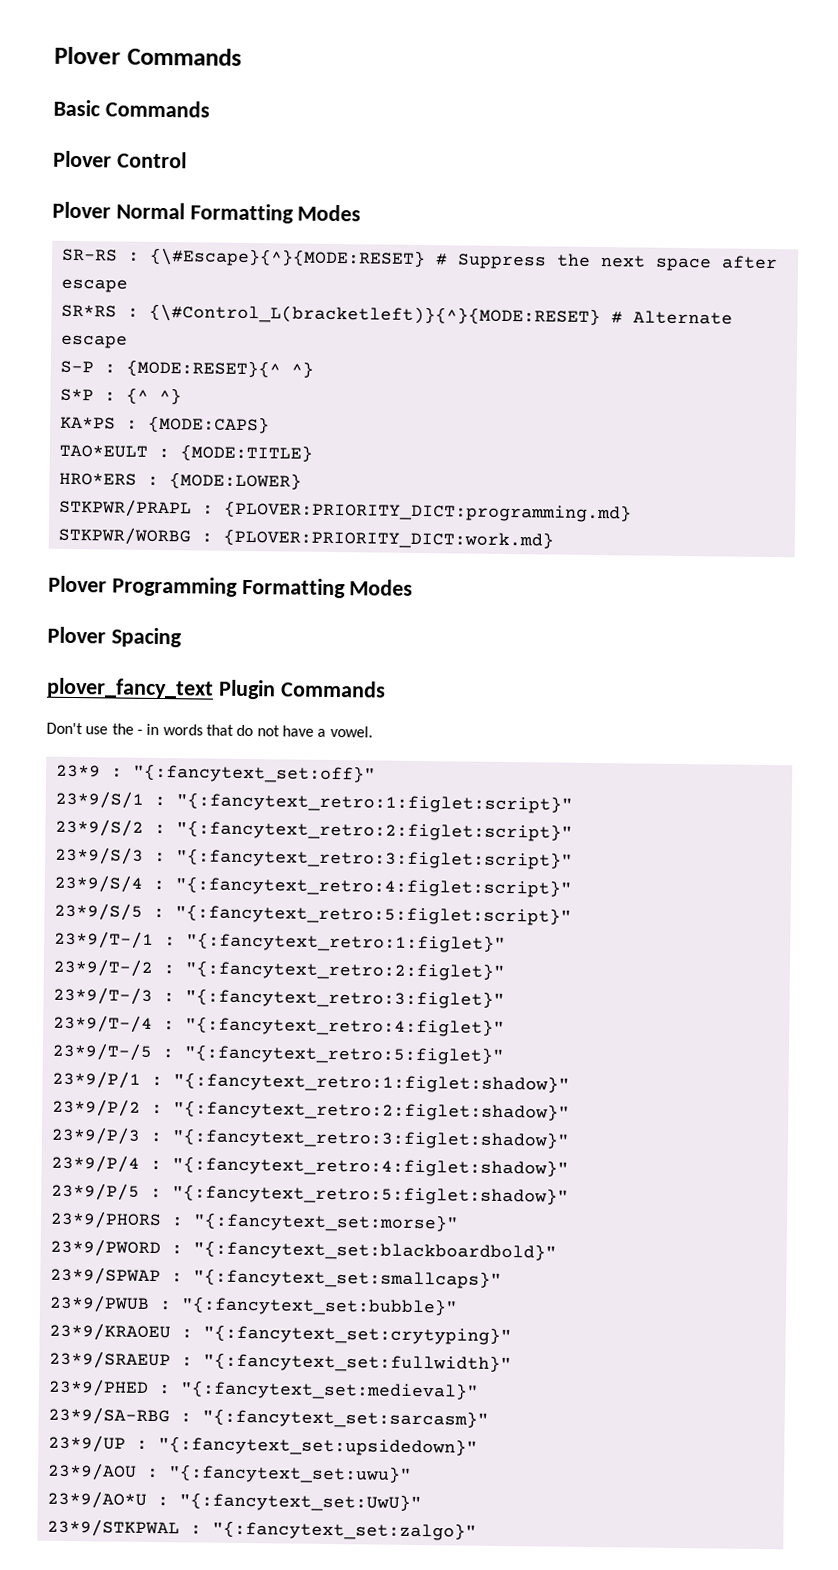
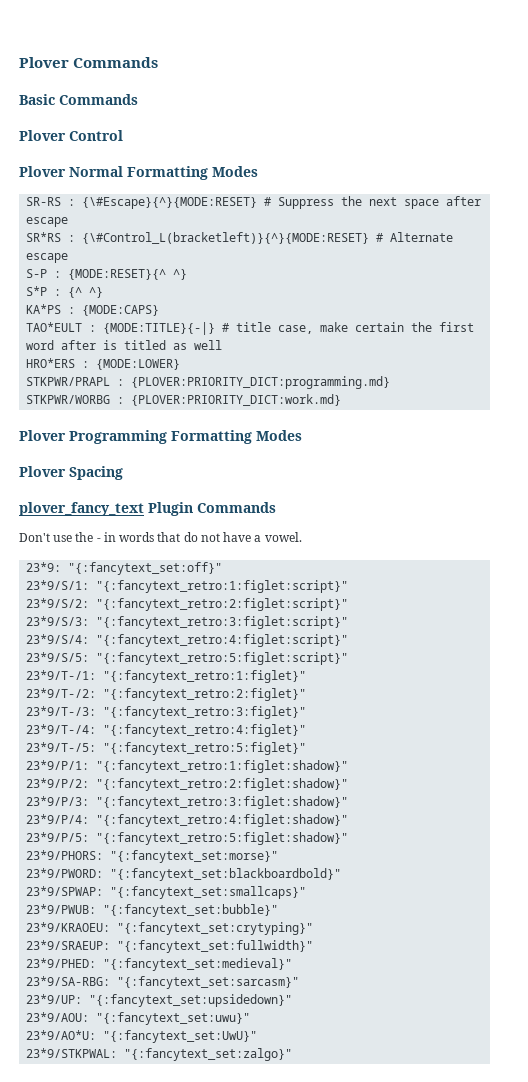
[179,444,313,462] {MODE:TITLE} -> [103,322,475,335] [26,340,223,350] {MODE:TITLE}{-|} # title case, make certain the first word after is titled as well
[55,764,123,778] 23*9 : -> [26,562,62,572] 23*9:
[54,790,166,809] 23*9/S/1 : -> [26,580,90,590] 23*9/S/1:
[54,818,166,837] 23*9/S/2 : -> [26,598,90,608] 23*9/S/2:
[54,846,166,865] 23*9/S/3 : -> [26,616,90,626] 23*9/S/3:
[53,874,165,893] 23*9/S/4 : -> [26,634,90,644] 23*9/S/4:
[53,902,165,921] 23*9/S/5 : -> [26,652,90,662] 23*9/S/5:
[53,930,176,949] 23*9/T-/1 : -> [26,670,97,680] 23*9/T-/1:
[52,958,175,977] 23*9/T-/2 : -> [26,688,97,698] 23*9/T-/2:
[52,986,175,1005] 23*9/T-/3 : -> [26,706,97,716] 23*9/T-/3:
[52,1014,175,1033] 23*9/T-/4 : -> [26,724,97,734] 23*9/T-/4:
[51,1042,174,1061] 23*9/T-/5 : -> [26,742,97,752] 23*9/T-/5:
[51,1070,163,1089] 23*9/P/1 : -> [26,760,90,770] 23*9/P/1:
[51,1098,163,1117] 23*9/P/2 : -> [26,778,90,788] 23*9/P/2:
[50,1126,162,1145] 23*9/P/3 : -> [26,796,90,806] 23*9/P/3:
[50,1154,162,1173] 23*9/P/4 : -> [26,814,90,824] 23*9/P/4:
[50,1182,162,1201] 23*9/P/5 : -> [26,832,90,842] 23*9/P/5:
[49,1210,184,1230] 23*9/PHORS : -> [26,850,104,860] 23*9/PHORS:
[49,1238,183,1258] 23*9/PWORD : -> [26,868,104,878] 23*9/PWORD:
[49,1266,183,1286] 23*9/SPWAP : -> [26,886,104,896] 23*9/SPWAP:
[48,1294,172,1313] 23*9/PWUB : -> [26,904,97,914] 23*9/PWUB:
[48,1322,193,1342] 23*9/KRAOEU : -> [26,922,111,932] 23*9/KRAOEU:
[48,1350,193,1370] 23*9/SRAEUP : -> [26,940,111,950] 23*9/SRAEUP:
[47,1378,171,1397] 23*9/PHED : -> [26,958,97,968] 23*9/PHED:
[47,1406,192,1426] 23*9/SA-RBG : -> [26,976,111,986] 23*9/SA-RBG:
[47,1434,148,1453] 23*9/UP : -> [26,994,83,1004] 23*9/UP:
[46,1462,159,1481] 23*9/AOU : -> [26,1012,90,1022] 23*9/AOU:
[46,1490,169,1509] 23*9/AO*U : -> [26,1030,97,1040] 23*9/AO*U:
[46,1518,202,1538] 23*9/STKPWAL : -> [26,1048,118,1058] 23*9/STKPWAL:

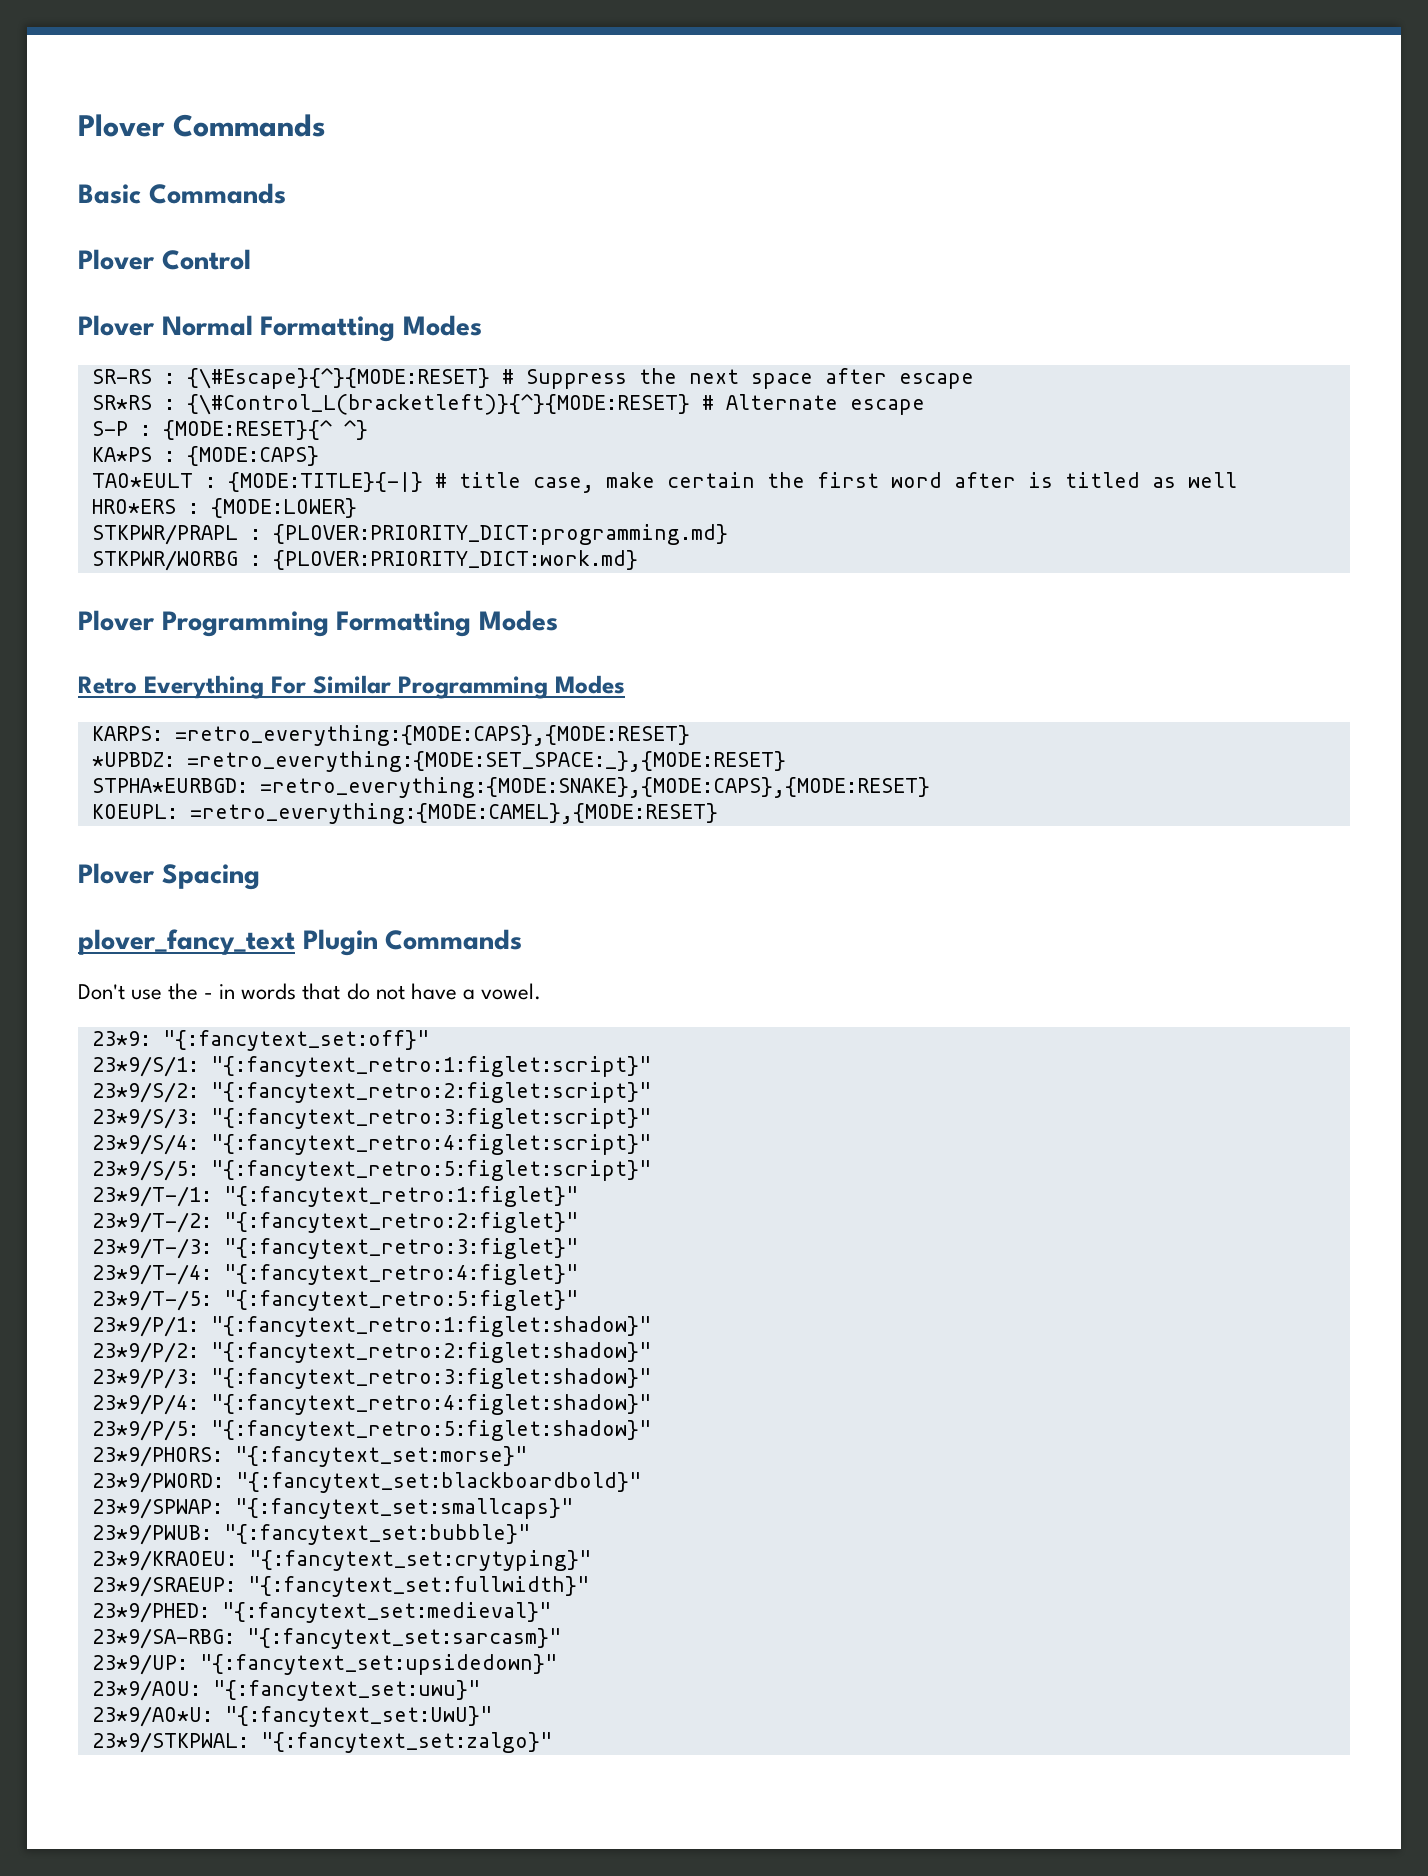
[26,286,104,298] // S*P : {^ ^} -> (368, 430) none
(302, 435) none -> [78,675,625,699] [91,725,690,746] [91,751,786,772] [91,777,930,798] [91,803,718,824] // Retro Everything For Similar Programming Modes // KARPS: =retro_everything:{MODE:CAPS},{MODE:RESET} // *UPBDZ: =retro_everything:{MODE:SET_SPACE:_},{MODE:RESET} // STPHA*EURBGD: =retro_everything:{MODE:SNAKE},{MODE:CAPS},{MODE:RESET} // KOEUPL: =retro_everything:{MODE:CAMEL},{MODE:RESET}

